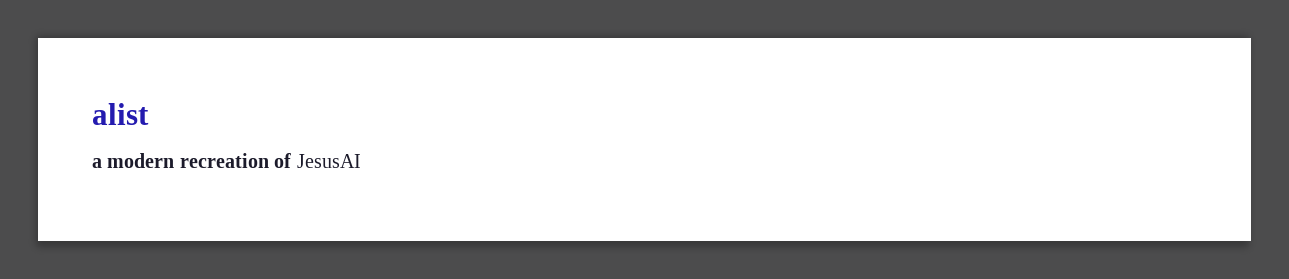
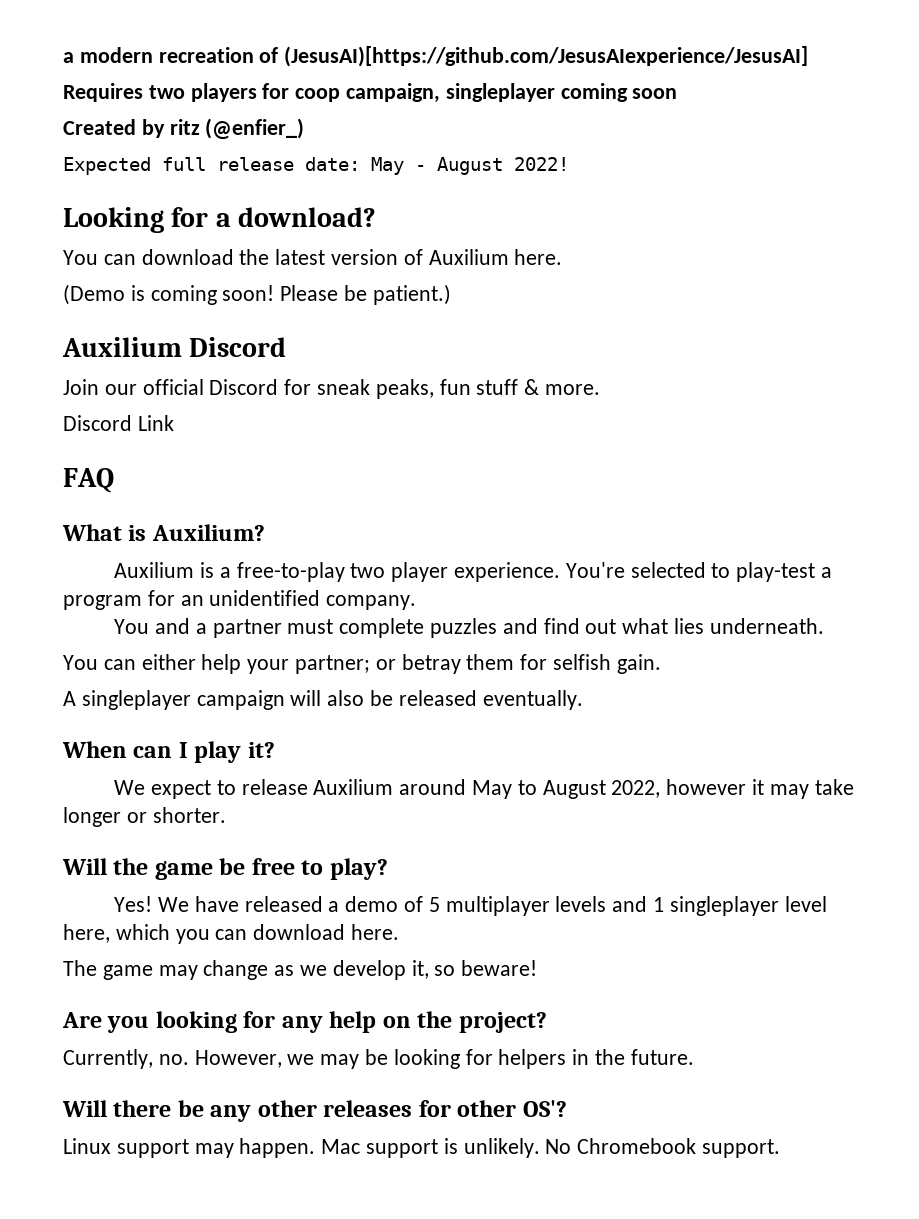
[92,103,149,125] alist // -> (63, 57) none
[296,154,361,168] JesusAI -> [284,46,809,67] [63,83,678,103] [63,118,305,140] [63,157,569,175] [63,207,377,233] [63,249,563,265] [63,284,451,305] [62,337,287,357] [63,379,601,399] [63,415,174,431] [63,468,114,493] [62,524,265,541] [114,562,833,582] [63,590,417,610] [114,618,824,638] [63,654,661,674] [63,690,583,710] [62,741,275,763] [114,779,854,799] [63,807,226,827] [62,858,388,880] [114,896,827,916] [63,924,400,944] [63,960,538,980] [62,1011,547,1033] [63,1049,694,1069] [62,1100,567,1122] [63,1138,781,1158] (JesusAI)[https://github.com/JesusAIexperience/JesusAI] // Requires two players for coop campaign, singleplayer coming soon // Created by ritz (@enfier_) // Expected full release date: May - August 2022! // Looking for a download? // You can download the latest version of Auxilium here. // (Demo is coming soon! Please be patient.) // Auxilium Discord // Join our official Discord for sneak peaks, fun stuff & more. // Discord Link // FAQ // What is Auxilium? // Auxilium is a free-to-play two player experience. You're selected to play-test a program for an unidentified company. // You and a partner must complete puzzles and find out what lies underneath. // You can either help your partner; or betray them for selfish gain. // A singleplayer campaign will also be released eventually. // When can I play it? // We expect to release Auxilium around May to August 2022, however it may take longer or shorter. // Will the game be free to play? // Yes! We have released a demo of 5 multiplayer levels and 1 singleplayer level here, which you can download here. // The game may change as we develop it, so beware! // Are you looking for any help on the project? // Currently, no. However, we may be looking for helpers in the future. // Will there be any other releases for other OS'? // Linux support may happen. Mac support is unlikely. No Chromebook support.

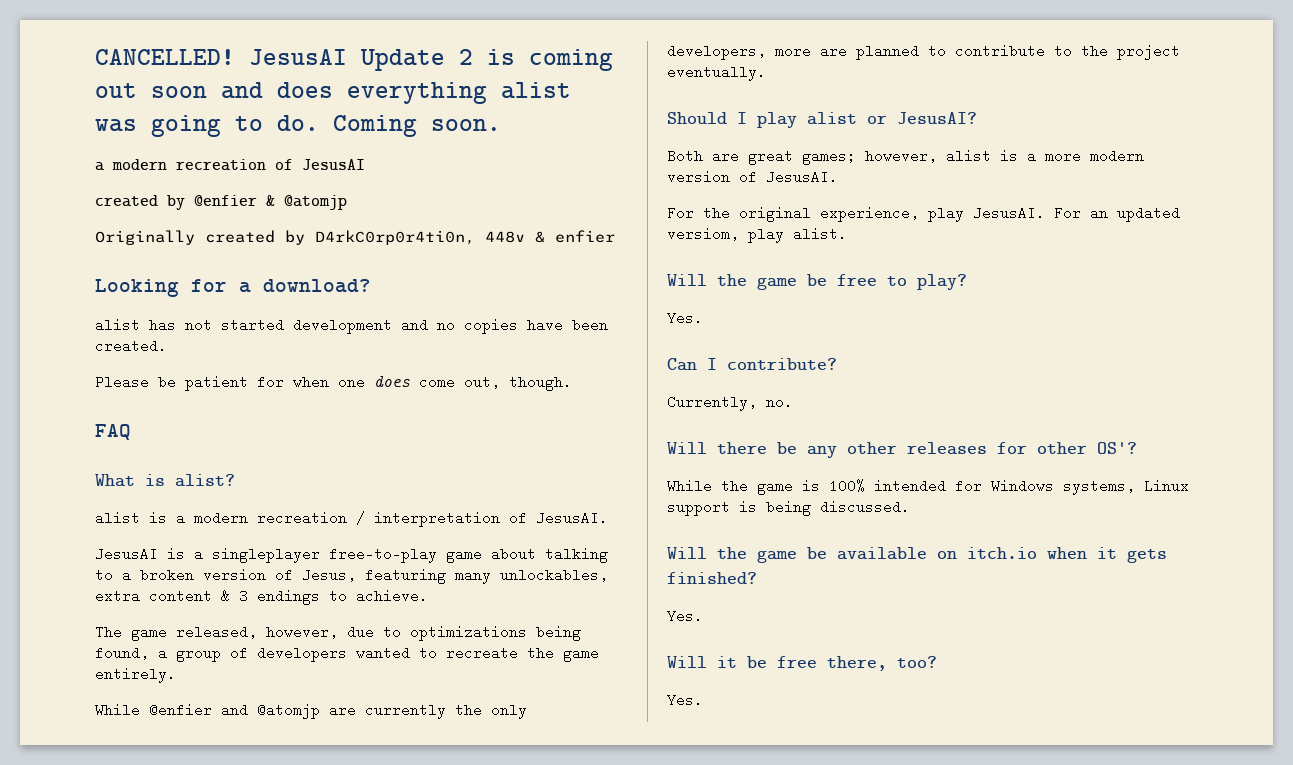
[63,46,809,67] [63,83,678,103] [63,118,305,140] [63,157,569,175] [63,207,377,233] [63,249,563,265] [63,284,451,305] [62,337,287,357] [63,379,601,399] [63,415,174,431] [63,468,114,493] [62,524,265,541] [114,562,833,582] [63,590,417,610] [114,618,824,638] [63,654,661,674] [63,690,583,710] [62,741,275,763] [114,779,854,799] [63,807,226,827] a modern recreation of (JesusAI)[https://github.com/JesusAIexperience/JesusAI] // Requires two players for coop campaign, singleplayer coming soon // Created by ritz (@enfier_) // Expected full release date: May - August 2022! // Looking for a download? // You can download the latest version of Auxilium here. // (Demo is coming soon! Please be patient.) // Auxilium Discord // Join our official Discord for sneak peaks, fun stuff & more. // Discord Link // FAQ // What is Auxilium? // Auxilium is a free-to-play two player experience. You're selected to play-test a program for an unidentified company. // You and a partner must complete puzzles and find out what lies underneath. // You can either help your partner; or betray them for selfish gain. // A singleplayer campaign will also be released eventually. // When can I play it? // We expect to release Auxilium around May to August 2022, however it may take longer or shorter. -> [95,49,613,71] [95,82,571,104] [95,115,501,137] [95,159,365,171] [95,195,347,210] [95,230,615,245] [95,279,371,297] [95,318,608,334] [95,339,167,353] [95,375,572,391] [95,424,131,440] [95,474,235,487] [95,511,608,527] [95,547,608,563] [95,568,608,584] [95,589,428,605] [95,625,581,641] [95,646,599,662] [95,667,176,683] [95,703,527,719] [667,44,1180,60] [667,65,766,81] [667,112,977,128] [667,149,1144,165] [667,170,838,184] [667,206,1180,222] [667,227,847,243] CANCELLED! JesusAI Update 2 is coming out soon and does everything alist was going to do. Coming soon. // a modern recreation of JesusAI // created by @enfier & @atomjp // Originally created by D4rkC0rp0r4ti0n, 448v & enfier // Looking for a download? // alist has not started development and no copies have been created. // Please be patient for when one does come out, though. // FAQ // What is alist? // alist is a modern recreation / interpretation of JesusAI. // JesusAI is a singleplayer free-to-play game about talking to a broken version of Jesus, featuring many unlockables, extra content & 3 endings to achieve. // The game released, however, due to optimizations being found, a group of developers wanted to recreate the game entirely. // While @enfier and @atomjp are currently the only developers, more are planned to contribute to the project eventually. // Should I play alist or JesusAI? // Both are great games; however, alist is a more modern version of JesusAI. // For the original experience, play JesusAI. For an updated versiom, play alist.
[114,896,827,916] [63,924,400,944] [63,960,538,980] [62,1011,547,1033] [63,1049,694,1069] Yes! We have released a demo of 5 multiplayer levels and 1 singleplayer level here, which you can download here. // The game may change as we develop it, so beware! // Are you looking for any help on the project? // Currently, no. However, we may be looking for helpers in the future. -> [667,311,703,325] [667,358,837,371] [667,395,793,411] Yes. // Can I contribute? // Currently, no.
[63,1138,781,1158] Linux support may happen. Mac support is unlikely. No Chromebook support. -> [667,479,1189,495] [667,500,910,516] [667,547,1167,563] [667,572,757,584] [667,609,703,623] [667,656,937,671] [667,693,703,707] While the game is 100% intended for Windows systems, Linux support is being discussed. // Will the game be available on itch.io when it gets finished? // Yes. // Will it be free there, too? // Yes.

